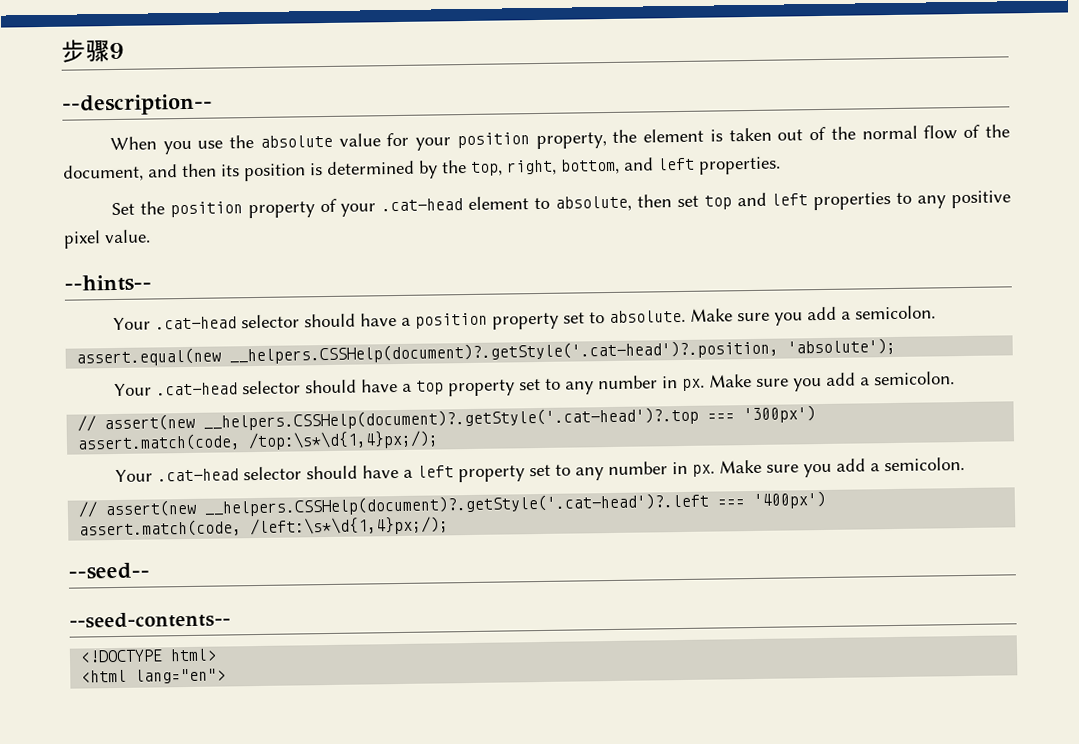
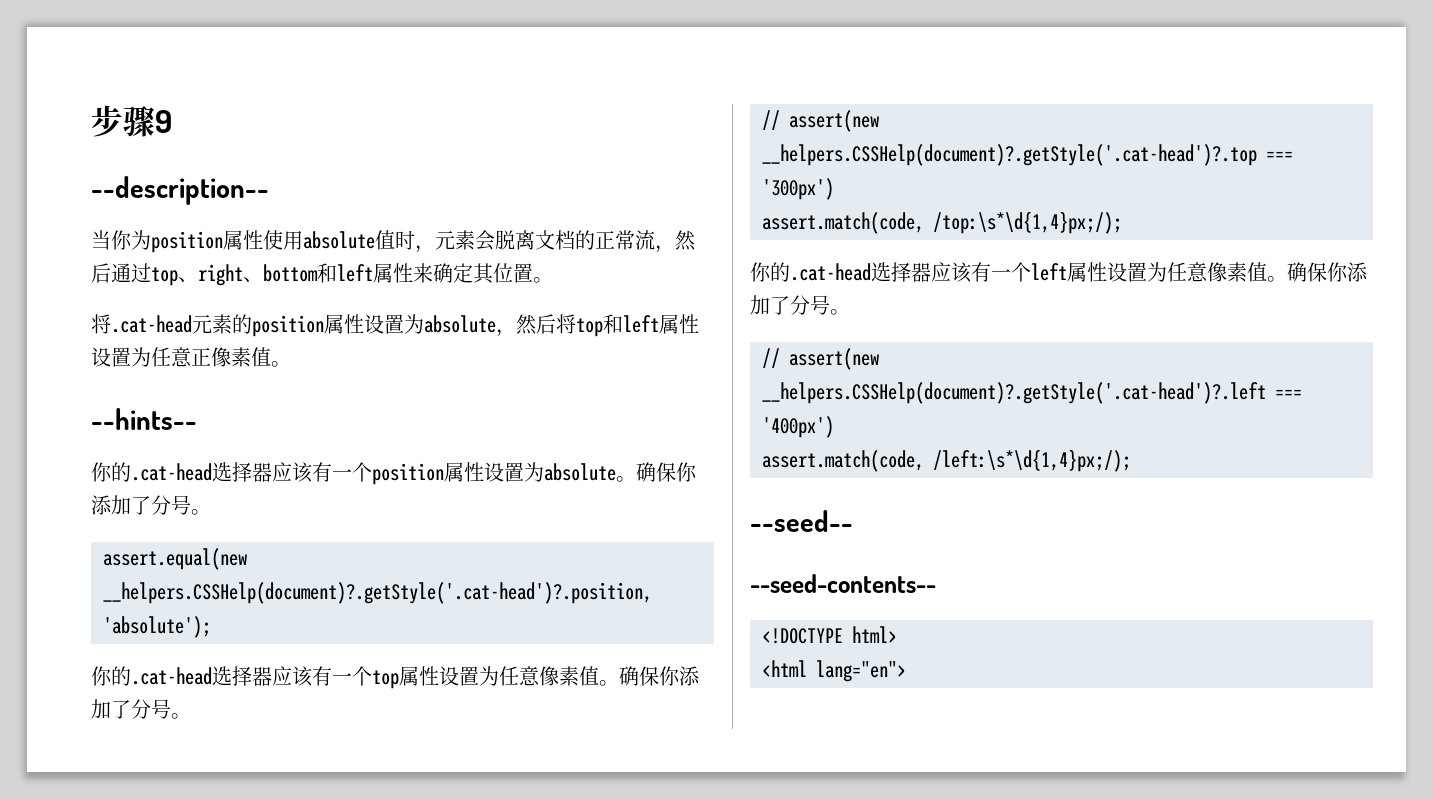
[109,124,1010,155] [63,156,781,182] [110,190,1011,219] [63,229,151,249] [64,274,152,292] [112,305,936,331] [76,337,897,367] [113,371,955,397] When you use the absolute value for your position property, the element is taken out of the normal flow of the document, and then its position is determined by the top, right, bottom, and left properties. // Set the position property of your .cat-head element to absolute, then set top and left properties to any positive pixel value. // --hints-- // Your .cat-head selector should have a position property set to absolute. Make sure you add a semicolon. // assert.equal(new __helpers.CSSHelp(document)?.getStyle('.cat-head')?.position, 'absolute'); // Your .cat-head selector should have a top property set to any number in px. Make sure you add a semicolon. -> [91,230,696,253] [91,263,553,286] [91,314,699,337] [91,347,291,367] [91,408,197,430] [91,462,697,485] [91,495,211,515] [103,548,247,570] [103,582,652,604] [103,616,211,638] [91,666,700,689] [91,699,191,719] 当你为position属性使用absolute值时，元素会脱离文档的正常流，然后通过top、right、bottom和left属性来确定其位置。 // 将.cat-head元素的position属性设置为absolute，然后将top和left属性设置为任意正像素值。 // --hints-- // 你的.cat-head选择器应该有一个position属性设置为absolute。确保你添加了分号。 // assert.equal(new __helpers.CSSHelp(document)?.getStyle('.cat-head')?.position, 'absolute'); // 你的.cat-head选择器应该有一个top属性设置为任意像素值。确保你添加了分号。
[114,457,965,483] Your .cat-head selector should have a left property set to any number in px. Make sure you add a semicolon. -> [750,262,1368,283] [750,295,850,315] 你的.cat-head选择器应该有一个left属性设置为任意像素值。确保你添加了分号。

